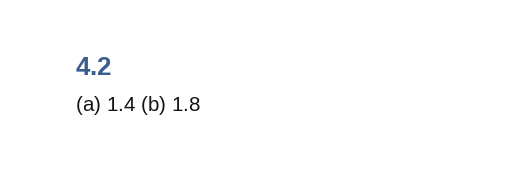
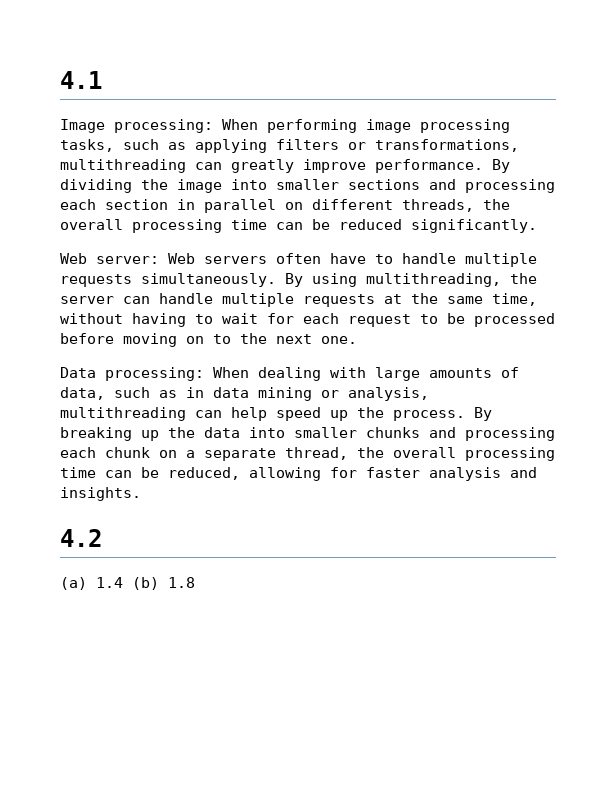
(76, 66) none -> [60,71,102,89] [60,119,510,133] [60,139,519,153] [60,159,510,173] [60,179,555,193] [60,199,510,213] [60,219,537,233] [60,253,537,267] [60,273,537,287] [60,293,537,307] [60,313,555,327] [60,333,357,347] [60,367,519,381] [60,387,429,401] [60,407,492,421] [60,427,555,441] [60,447,555,461] [60,467,537,481] [60,487,141,501] 4.1 // Image processing: When performing image processing tasks, such as applying filters or transformations, multithreading can greatly improve performance. By dividing the image into smaller sections and processing each section in parallel on different threads, the overall processing time can be reduced significantly. // Web server: Web servers often have to handle multiple requests simultaneously. By using multithreading, the server can handle multiple requests at the same time, without having to wait for each request to be processed before moving on to the next one. // Data processing: When dealing with large amounts of data, such as in data mining or analysis, multithreading can help speed up the process. By breaking up the data into smaller chunks and processing each chunk on a separate thread, the overall processing time can be reduced, allowing for faster analysis and insights. //

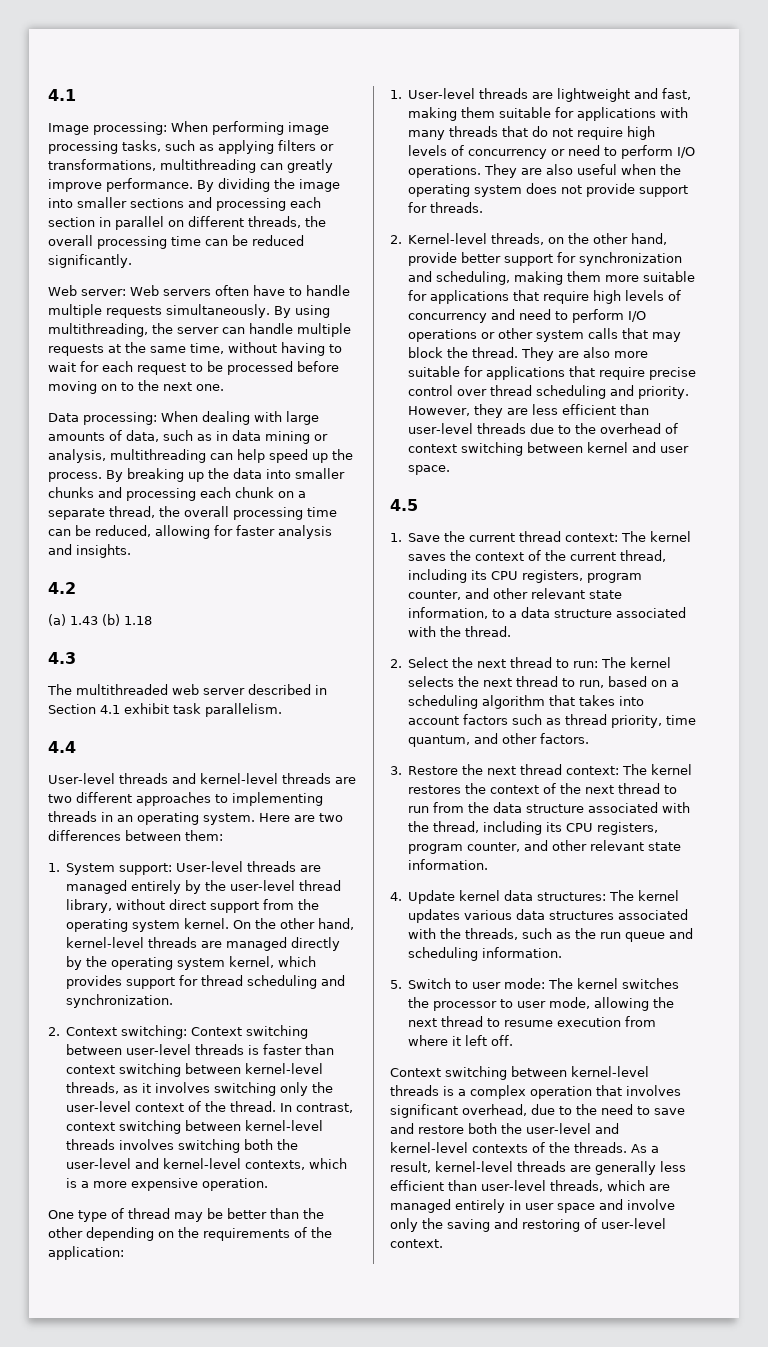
[96,577,195,590] 1.4 (b) 1.8 -> [70,614,152,626] [48,652,76,664] [47,684,327,695] [48,703,282,717] [48,741,76,753] [48,773,356,784] [48,792,323,806] [48,811,343,825] [48,830,223,841] [48,861,322,875] [66,880,342,894] [66,899,320,913] [66,918,355,932] [66,937,341,951] [66,956,317,970] [66,975,346,989] [66,994,174,1008] [48,1025,309,1039] [66,1044,335,1055] [66,1063,324,1077] [66,1082,334,1096] [66,1101,354,1113] [66,1120,324,1134] [66,1139,299,1153] [66,1158,348,1170] [66,1178,269,1191] [48,1208,324,1222] [48,1227,332,1241] [48,1246,124,1260] [390,88,692,102] [408,107,689,121] [408,126,656,140] [408,145,696,159] [408,164,682,178] [408,183,689,197] [408,202,484,213] [390,233,668,245] [408,252,683,266] [408,271,696,285] [408,290,682,304] [408,309,647,323] [408,328,682,342] [408,347,649,361] [408,366,697,380] [408,385,690,399] [408,404,650,418] [408,423,679,434] [408,442,690,456] [408,465,451,475] [390,499,418,511] [390,531,692,542] [408,550,667,562] [408,569,643,583] [408,588,623,600] [408,607,687,619] [408,626,512,637] [390,657,672,668] [408,676,680,688] [408,695,645,709] [408,714,697,728] [408,733,590,747] [390,764,693,775] [408,783,678,794] [408,802,691,813] [408,821,659,835] [408,840,682,854] [408,859,489,870] [390,890,680,904] [408,909,689,923] [408,928,694,942] [408,947,563,961] [390,978,680,989] [408,997,675,1011] [408,1016,657,1027] [408,1035,514,1046] [390,1066,649,1080] [390,1085,681,1099] [390,1104,685,1118] [390,1123,619,1134] [390,1142,659,1153] [390,1161,686,1175] [390,1180,670,1192] [390,1199,675,1213] [390,1218,666,1232] [390,1239,443,1248] 1.43 (b) 1.18 // 4.3 // The multithreaded web server described in Section 4.1 exhibit task parallelism. // 4.4 // User-level threads and kernel-level threads are two different approaches to implementing threads in an operating system. Here are two differences between them: // 1. System support: User-level threads are managed entirely by the user-level thread library, without direct support from the operating system kernel. On the other hand, kernel-level threads are managed directly by the operating system kernel, which provides support for thread scheduling and synchronization. // 2. Context switching: Context switching between user-level threads is faster than context switching between kernel-level threads, as it involves switching only the user-level context of the thread. In contrast, context switching between kernel-level threads involves switching both the user-level and kernel-level contexts, which is a more expensive operation. // One type of thread may be better than the other depending on the requirements of the application: // 1. User-level threads are lightweight and fast, making them suitable for applications with many threads that do not require high levels of concurrency or need to perform I/O operations. They are also useful when the operating system does not provide support for threads. // 2. Kernel-level threads, on the other hand, provide better support for synchronization and scheduling, making them more suitable for applications that require high levels of concurrency and need to perform I/O operations or other system calls that may block the thread. They are also more suitable for applications that require precise control over thread scheduling and priority. However, they are less efficient than user-level threads due to the overhead of context switching between kernel and user space. // 4.5 // 1. Save the current thread context: The kernel saves the context of the current thread, including its CPU registers, program counter, and other relevant state information, to a data structure associated with the thread. // 2. Select the next thread to run: The kernel selects the next thread to run, based on a scheduling algorithm that takes into account factors such as thread priority, time quantum, and other factors. // 3. Restore the next thread context: The kernel restores the context of the next thread to run from the data structure associated with the thread, including its CPU registers, program counter, and other relevant state information. // 4. Update kernel data structures: The kernel updates various data structures associated with the threads, such as the run queue and scheduling information. // 5. Switch to user mode: The kernel switches the processor to user mode, allowing the next thread to resume execution from where it left off. // Context switching between kernel-level threads is a complex operation that involves significant overhead, due to the need to save and restore both the user-level and kernel-level contexts of the threads. As a result, kernel-level threads are generally less efficient than user-level threads, which are managed entirely in user space and involve only the saving and restoring of user-level context.

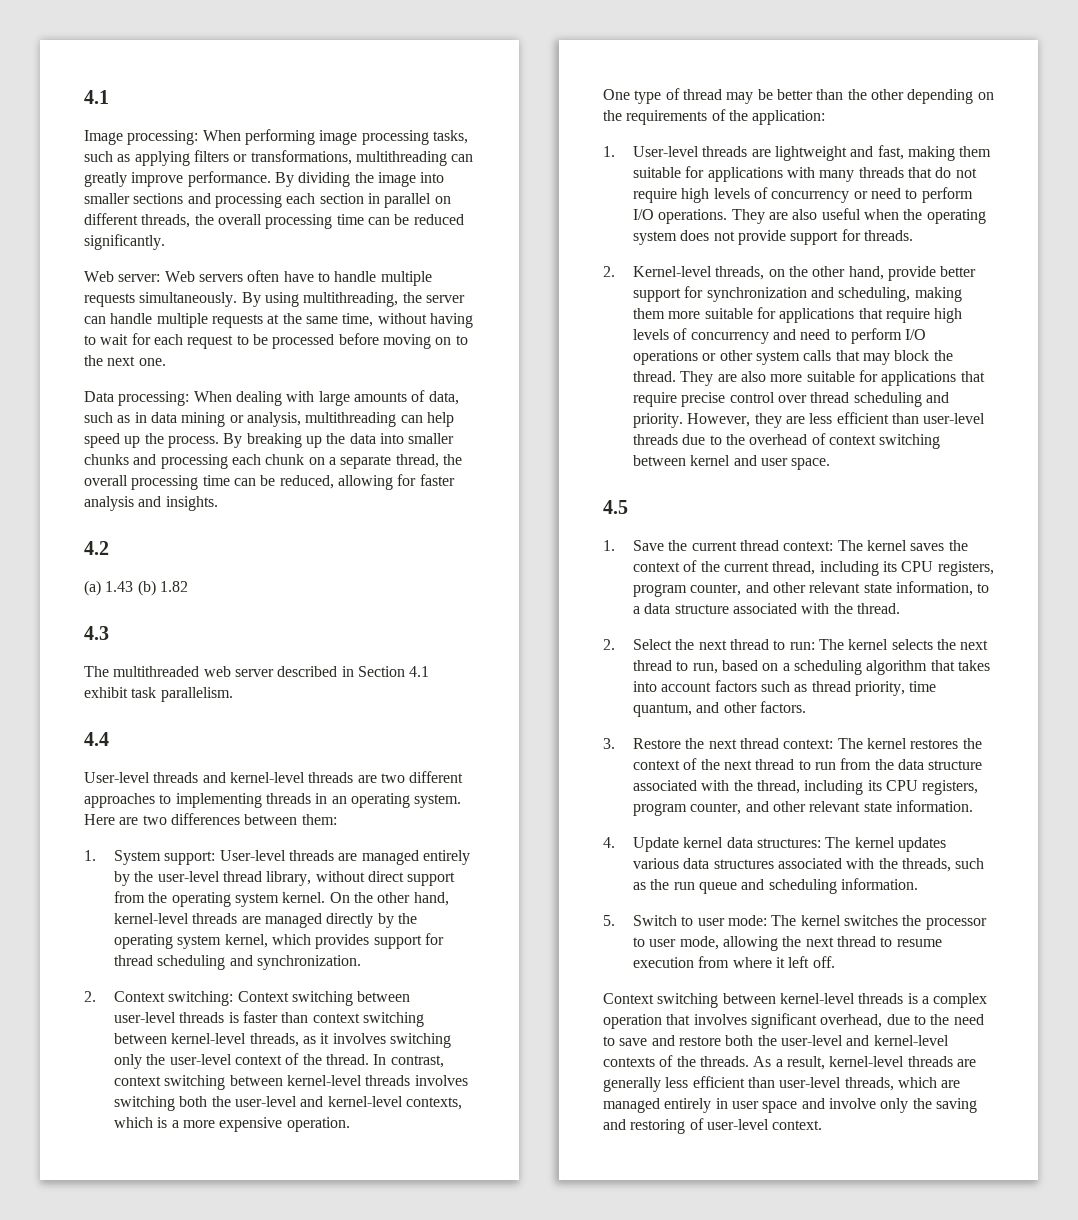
[124,616,152,625] 1.18 -> [159,581,188,592] 1.82

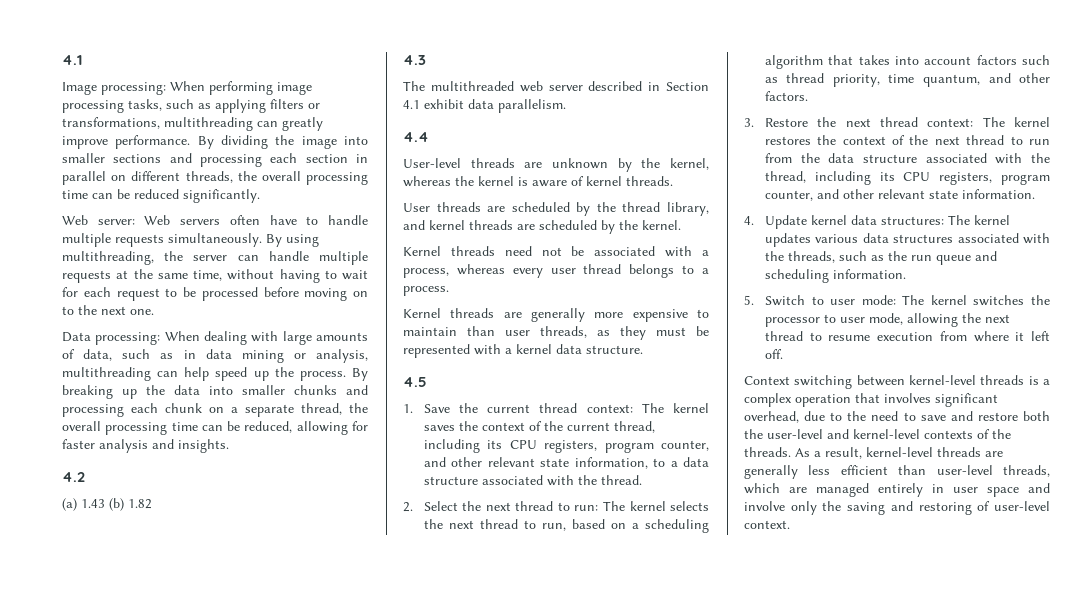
[131,687,157,698] task -> [468,99,494,109] data
[202,771,464,783] [84,793,462,808] [84,813,337,825] [84,850,471,865] [114,871,456,886] [114,891,449,907] [114,913,418,928] [114,933,445,949] [114,955,362,970] [84,991,411,1006] [114,1011,425,1027] [114,1033,452,1048] [114,1053,444,1069] [114,1075,468,1090] [114,1096,463,1111] [114,1117,350,1132] [603,88,994,104] [603,109,826,125] [603,145,992,161] [633,166,977,182] [633,187,973,203] [633,208,986,224] [633,229,914,245] [603,266,977,281] [633,286,962,302] [633,307,963,323] [633,328,927,344] [633,350,953,365] [633,370,985,386] [633,392,950,407] [633,412,986,428] [633,433,941,449] [633,455,831,470] and kernel-level threads are two different approaches to implementing threads in an operating system. Here are two differences between them: // 1. System support: User-level threads are managed entirely by the user-level thread library, without direct support from the operating system kernel. On the other hand, kernel-level threads are managed directly by the operating system kernel, which provides support for thread scheduling and synchronization. // 2. Context switching: Context switching between user-level threads is faster than context switching between kernel-level threads, as it involves switching only the user-level context of the thread. In contrast, context switching between kernel-level threads involves switching both the user-level and kernel-level contexts, which is a more expensive operation. // One type of thread may be better than the other depending on the requirements of the application: // 1. User-level threads are lightweight and fast, making them suitable for applications with many threads that do not require high levels of concurrency or need to perform I/O operations. They are also useful when the operating system does not provide support for threads. // 2. Kernel-level threads, on the other hand, provide better support for synchronization and scheduling, making them more suitable for applications that require high levels of concurrency and need to perform I/O operations or other system calls that may block the thread. They are also more suitable for applications that require precise control over thread scheduling and priority. However, they are less efficient than user-level threads due to the overhead of context switching between kernel and user space. -> [524,158,709,172] [403,176,673,187] [403,202,709,216] [403,220,681,234] [403,246,709,257] [403,264,709,278] [403,286,449,296] [403,308,709,322] [403,326,709,340] [403,344,643,358] are unknown by the kernel, whereas the kernel is aware of kernel threads. // User threads are scheduled by the thread library, and kernel threads are scheduled by the kernel. // Kernel threads need not be associated with a process, whereas every user thread belongs to a process. // Kernel threads are generally more expensive to maintain than user threads, as they must be represented with a kernel data structure.

